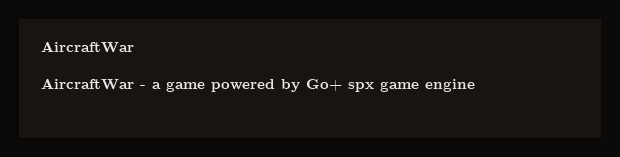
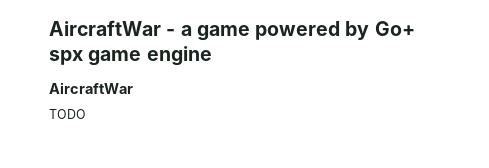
[41,41,134,53] [41,78,134,90] AircraftWar // AircraftWar -> [49,20,161,36] AircraftWar
(475, 85) none -> [49,82,133,94] [49,109,86,119] // AircraftWar // TODO

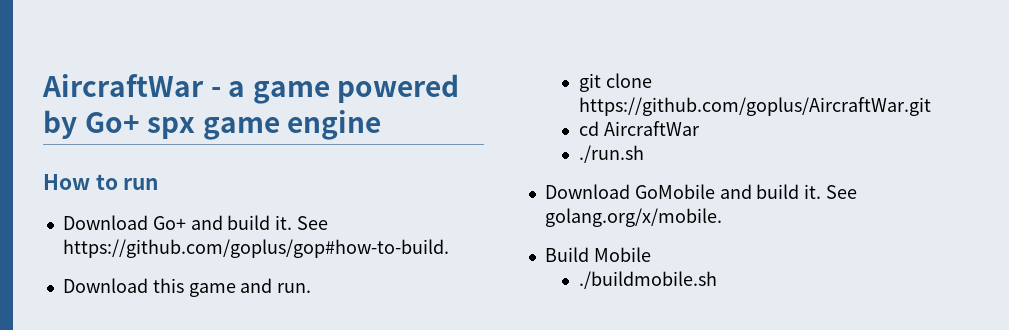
[49,82,133,94] [49,109,86,119] AircraftWar // TODO -> [43,174,159,190] [62,215,329,230] [62,239,449,258] [62,278,312,297] [578,73,652,92] [578,97,931,116] [578,121,700,136] [578,145,644,163] [544,184,858,199] [544,208,722,227] [544,247,651,262] [578,271,717,289] How to run // Download Go+ and build it. See https://github.com/goplus/gop#how-to-build. // Download this game and run. // git clone https://github.com/goplus/AircraftWar.git // cd AircraftWar // ./run.sh // Download GoMobile and build it. See golang.org/x/mobile. // Build Mobile // ./buildmobile.sh

